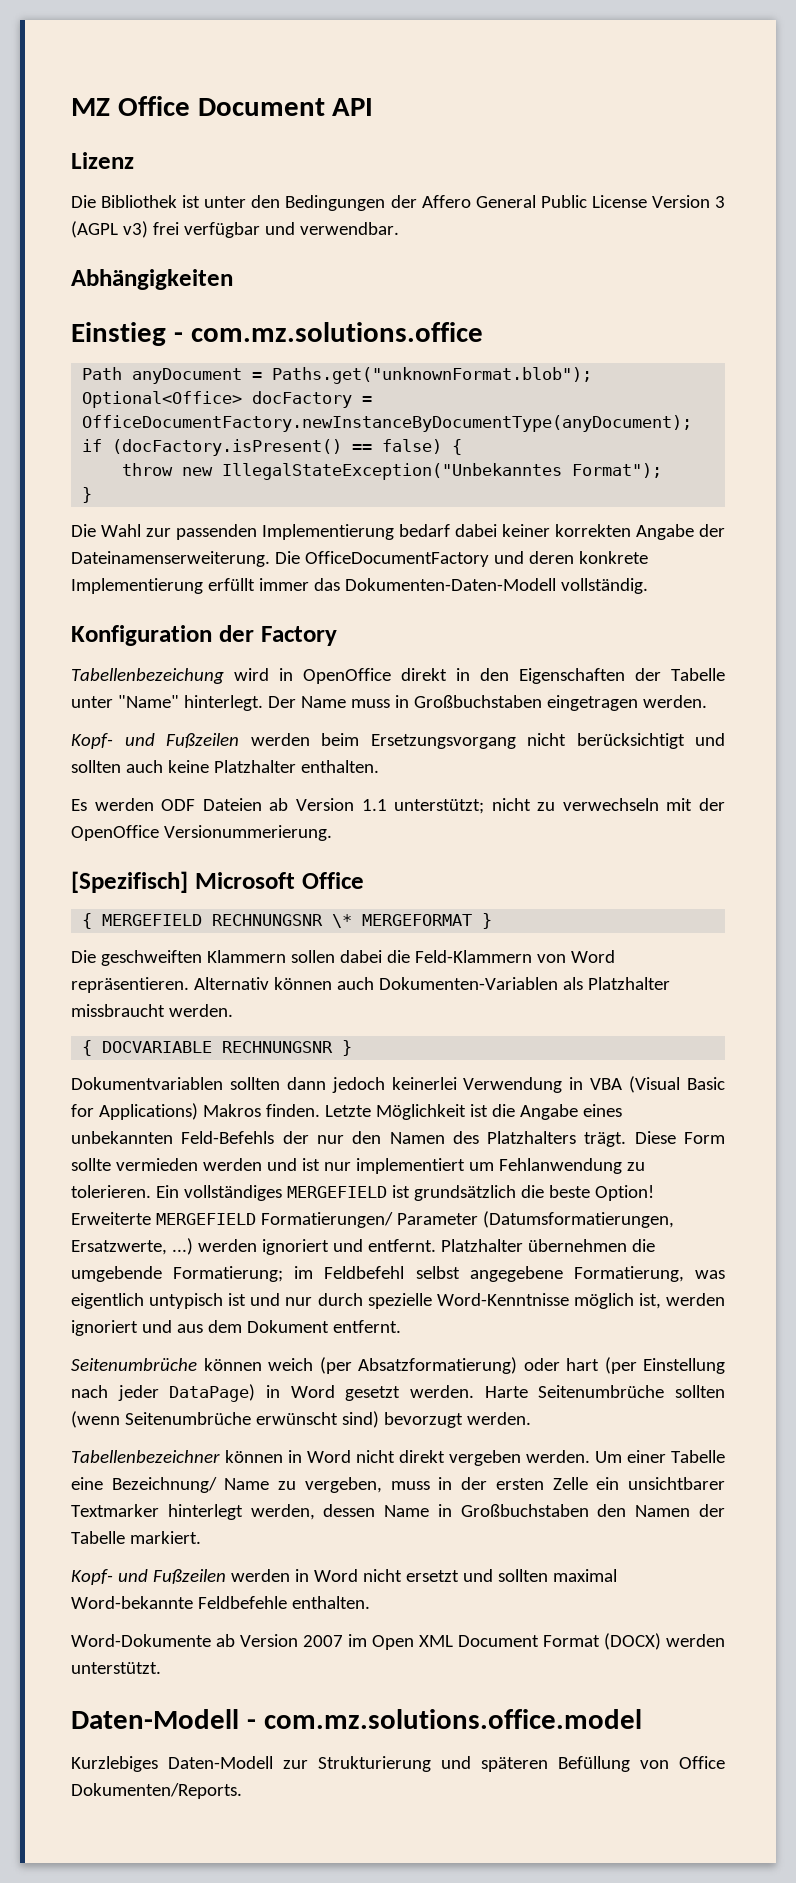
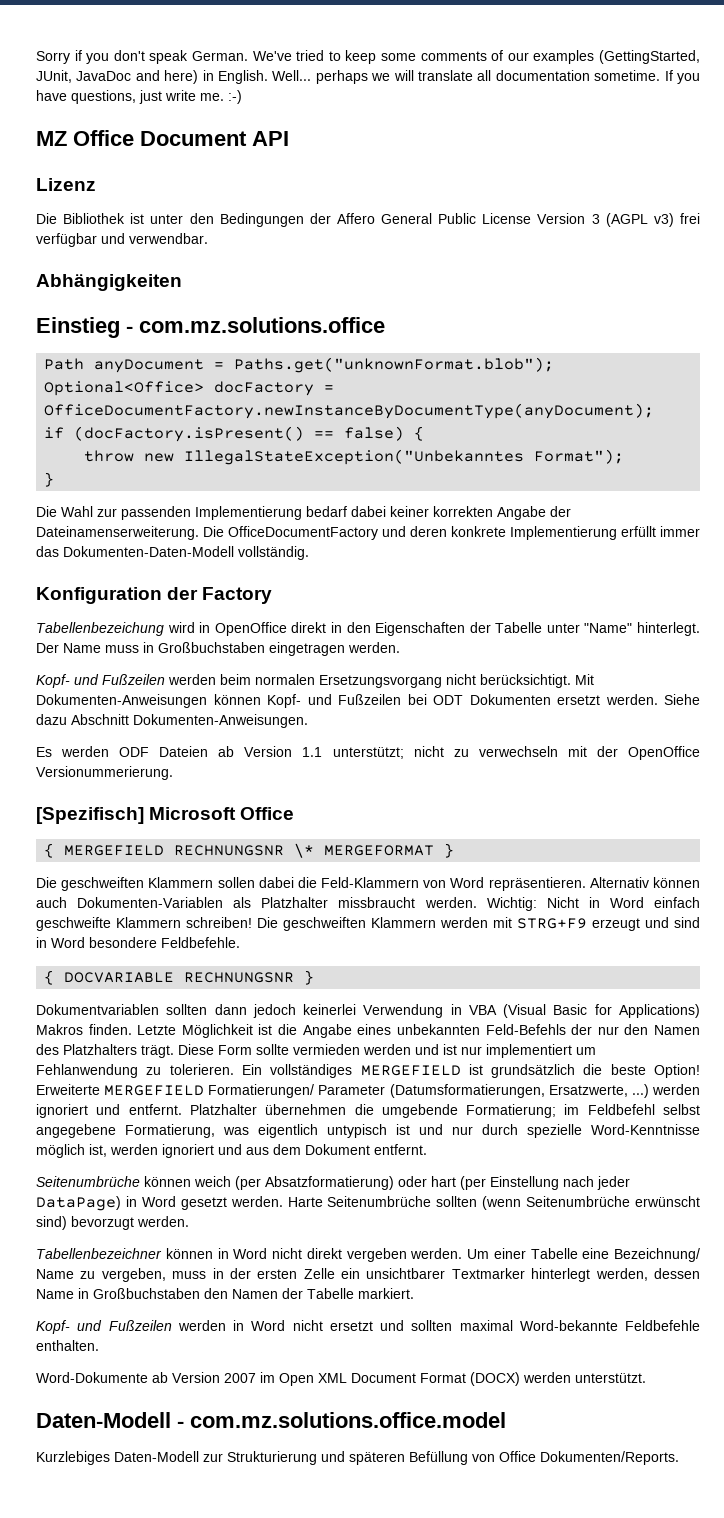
(71, 107) none -> [36,50,701,64] [36,70,700,84] [36,90,242,104] Sorry if you don't speak German. We've tried to keep some comments of our examples (GettingStarted, JUnit, JavaDoc and here) in English. Well... perhaps we will translate all documentation sometime. If you have questions, just write me. :-) //
(359, 739) none -> [255,674,315,685] normalen
[576,733,725,749] [71,760,379,773] berücksichtigt und sollten auch keine Platzhalter enthalten. -> [480,674,594,688] [36,694,700,708] [36,714,308,728] berücksichtigt. Mit Dokumenten-Anweisungen können Kopf- und Fußzeilen bei ODT Dokumenten ersetzt werden. Siehe dazu Abschnitt Dokumenten-Anweisungen.
(233, 1010) none -> [486,897,701,911] [36,917,700,931] [36,937,240,948] Wichtig: Nicht in Word einfach geschweifte Klammern schreiben! Die geschweiften Klammern werden mit STRG+F9 erzeugt und sind in Word besondere Feldbefehle.

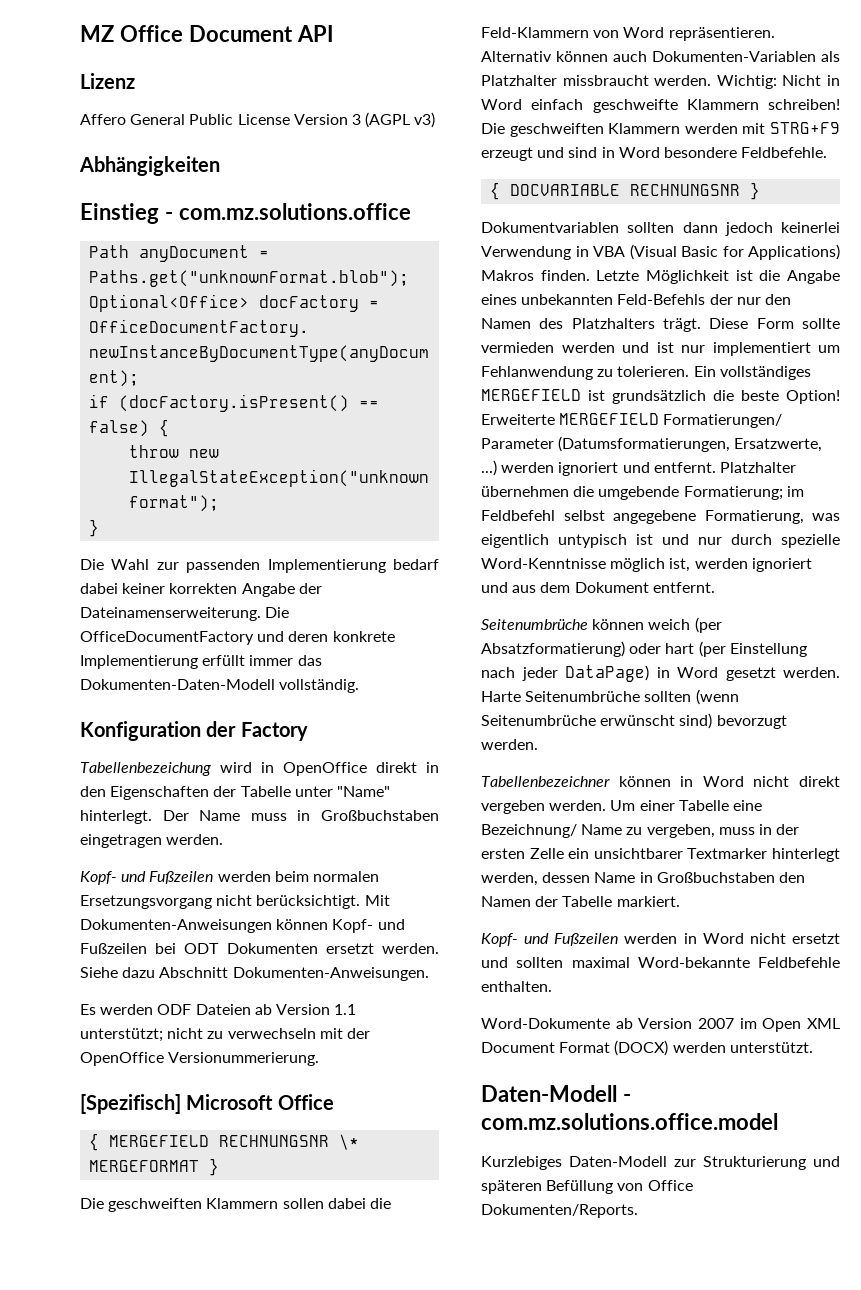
[36,50,701,64] [36,70,700,84] [36,90,242,104] Sorry if you don't speak German. We've tried to keep some comments of our examples (GettingStarted, JUnit, JavaDoc and here) in English. Well... perhaps we will translate all documentation sometime. If you have questions, just write me. :-) // -> (80, 33) none
[36,213,331,227] Die Bibliothek ist unter den Bedingungen der -> (135, 81) none
[679,213,700,224] [36,233,208,247] frei verfügbar und verwendbar. -> (436, 120) none
[184,449,625,465] IllegalStateException("Unbekanntes Format"); -> [129,469,430,487] [129,495,220,512] IllegalStateException("unknown format");

